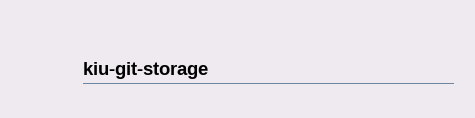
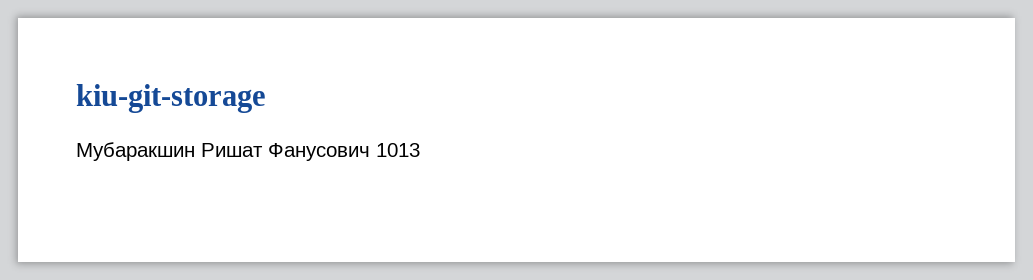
(208, 70) none -> [76,142,420,161] // Мубаракшин Ришат Фанусович 1013

